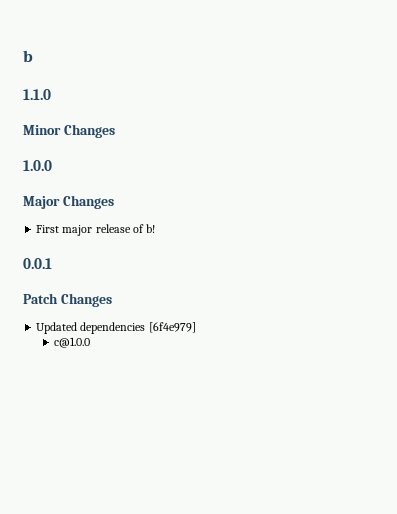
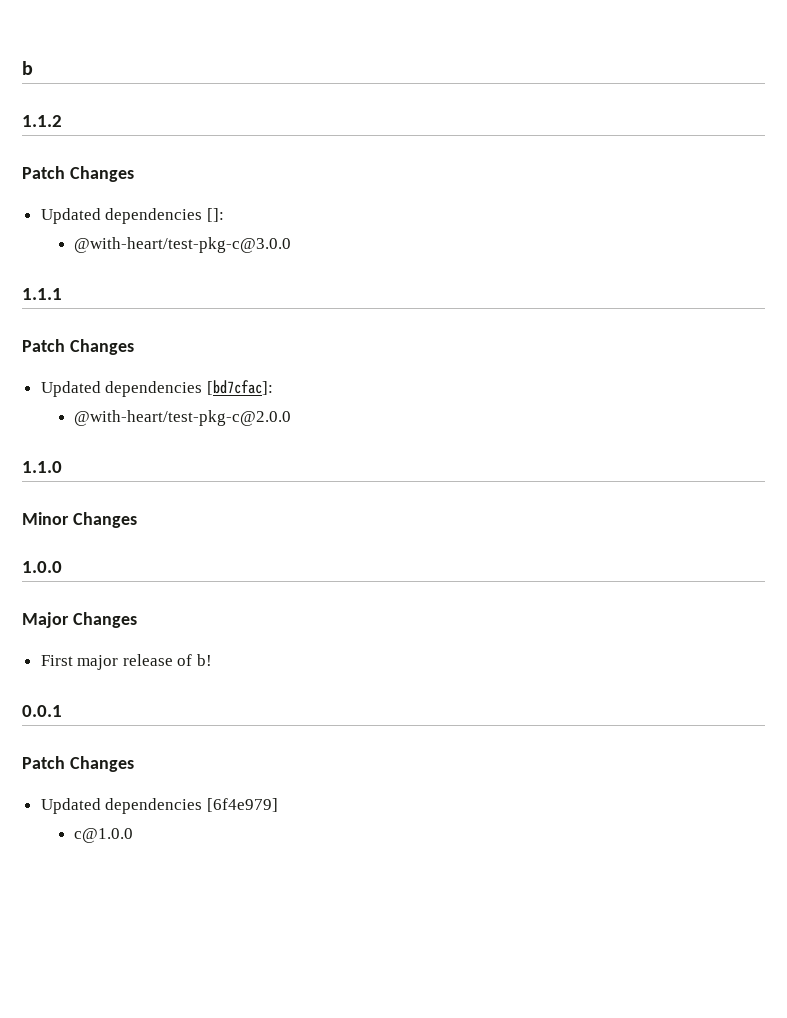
(33, 56) none -> [22,115,62,127] [22,166,134,182] [40,208,224,224] [74,237,292,253] [22,288,62,300] [22,339,134,355] [40,380,273,397] [74,410,292,426] // 1.1.2 // Patch Changes // Updated dependencies []: // @with-heart/test-pkg-c@3.0.0 // 1.1.1 // Patch Changes // Updated dependencies [bd7cfac]: // @with-heart/test-pkg-c@2.0.0

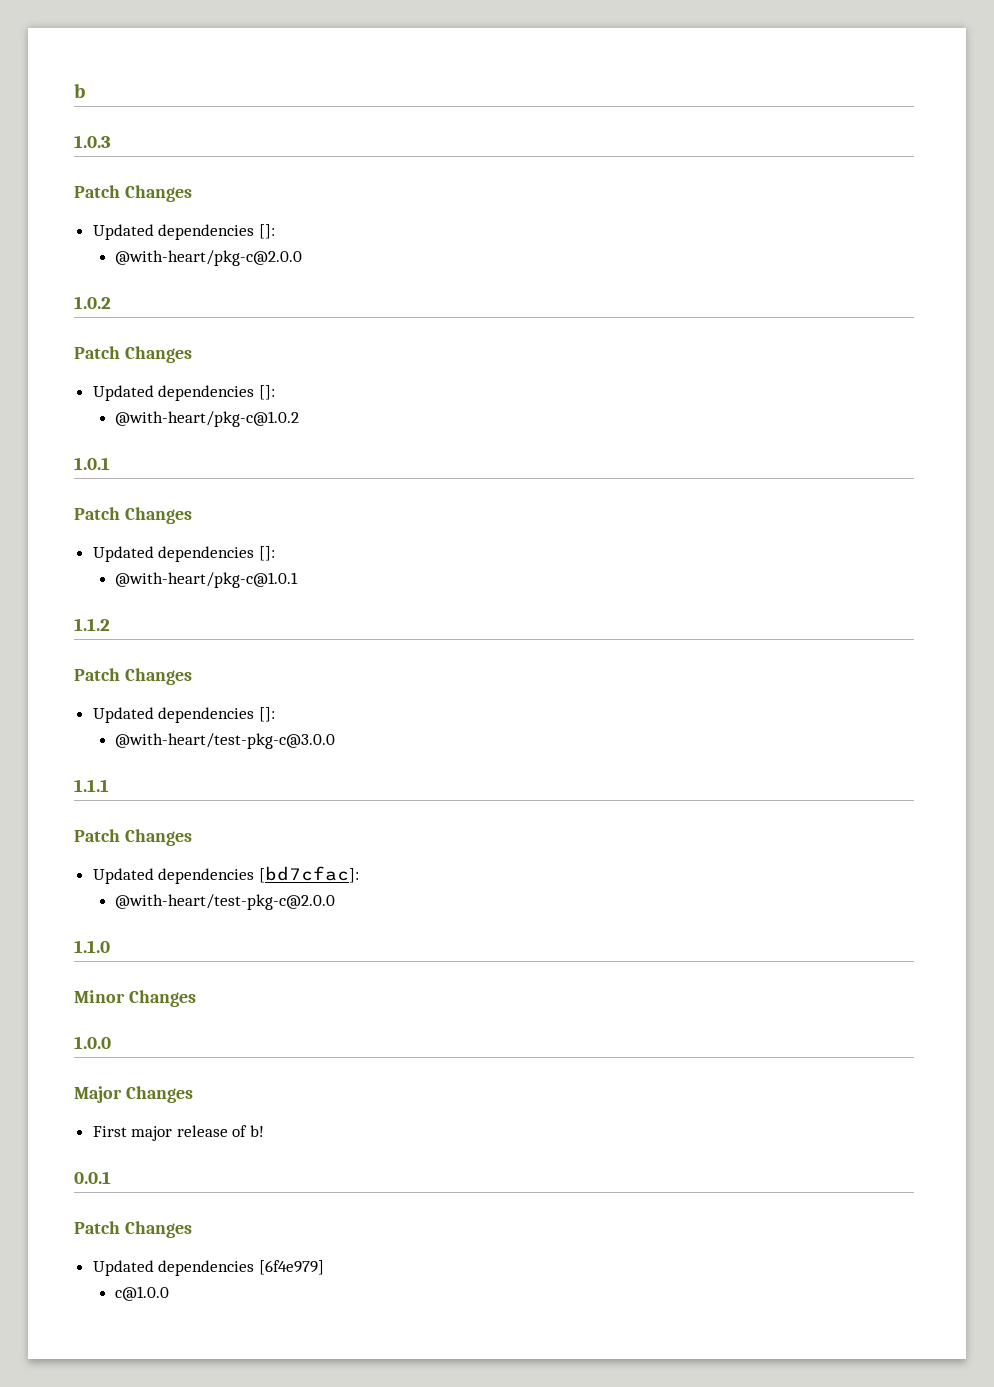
(33, 68) none -> [74,135,111,148] [74,185,192,202] [92,224,275,240] [114,250,302,266] [74,296,111,309] [74,346,192,363] [92,385,275,401] [114,411,299,427] [74,457,110,470] [74,507,192,524] [92,546,275,562] [114,572,298,588] // 1.0.3 // Patch Changes // Updated dependencies []: // @with-heart/pkg-c@2.0.0 // 1.0.2 // Patch Changes // Updated dependencies []: // @with-heart/pkg-c@1.0.2 // 1.0.1 // Patch Changes // Updated dependencies []: // @with-heart/pkg-c@1.0.1

